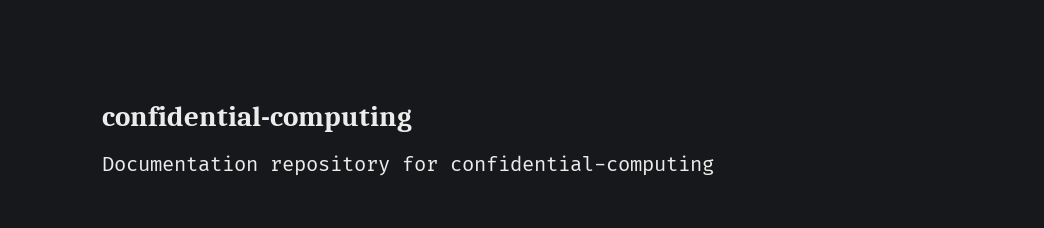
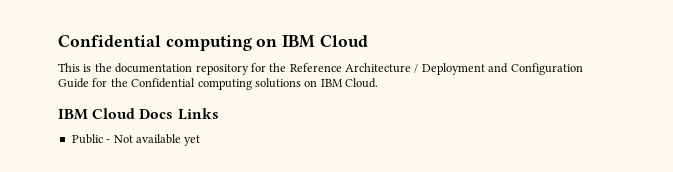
[102,106,412,132] [102,155,714,176] confidential-computing // Documentation repository for confidential-computing -> [58,35,368,51] [58,63,583,75] [58,78,378,90] [58,108,219,120] [71,134,201,146] Confidential computing on IBM Cloud // This is the documentation repository for the Reference Architecture / Deployment and Configuration Guide for the Confidential computing solutions on IBM Cloud. // IBM Cloud Docs Links // Public - Not available yet

